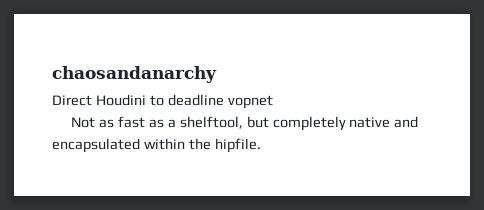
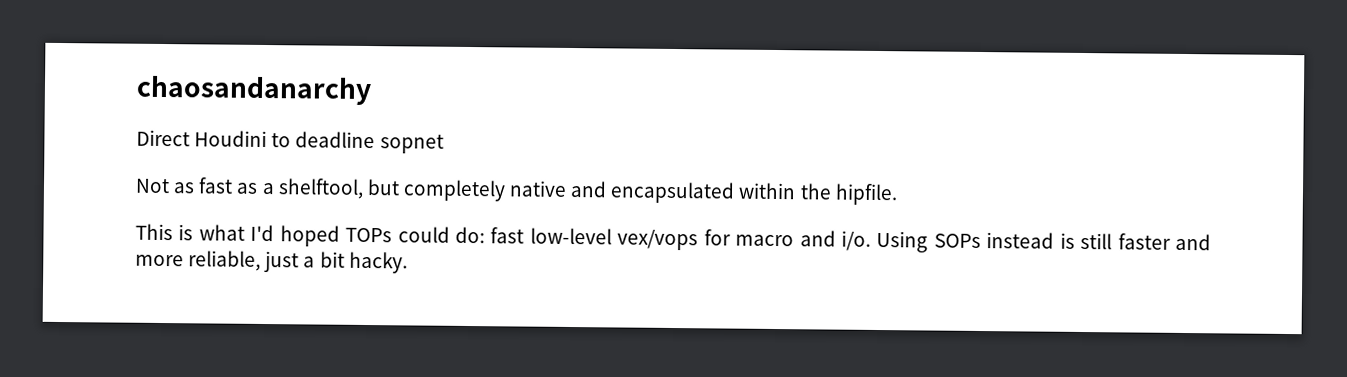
[227,95,273,109] vopnet -> [379,134,444,154] sopnet
(261, 145) none -> [135,223,1212,253] [135,250,408,274] // This is what I'd hoped TOPs could do: fast low-level vex/vops for macro and i/o. Using SOPs instead is still faster and more reliable, just a bit hacky.

